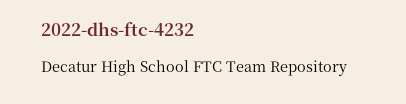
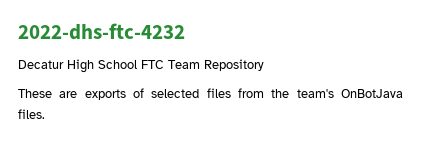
(347, 68) none -> [18,88,403,100] [18,109,45,119] // These are exports of selected files from the team's OnBotJava files.

